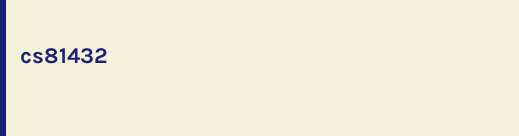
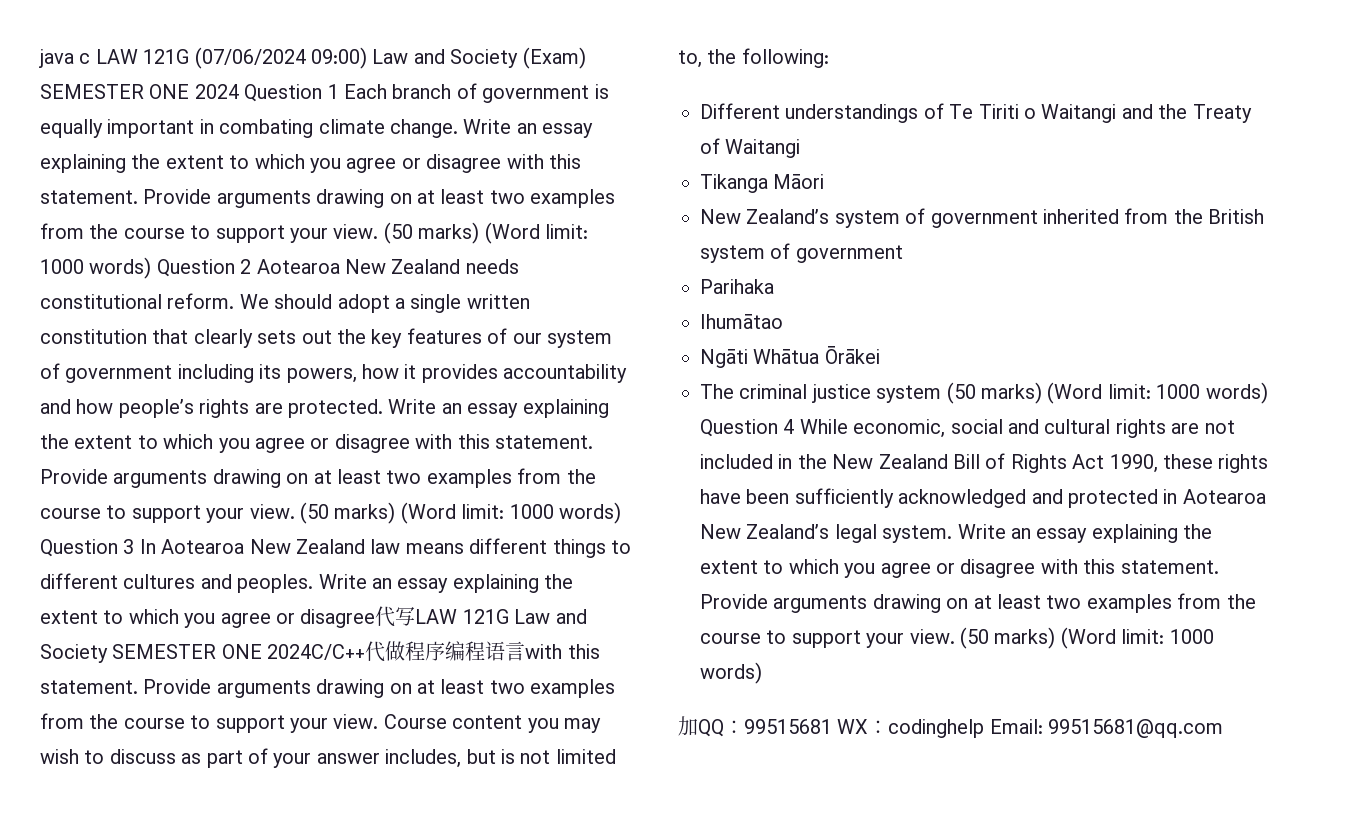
[20,48,108,64] cs81432 -> [39,47,586,69] [40,83,609,103] [40,119,594,138] [40,154,581,173] [40,189,616,208] [40,222,588,244] [40,257,519,279] [40,293,530,313] [40,328,612,348] [40,363,628,383] [40,399,609,418] [40,434,593,453] [40,468,596,488] [40,502,621,524] [40,538,631,558] [40,573,574,593] [40,606,587,628] [40,641,600,663] [40,679,616,698] [40,713,601,733] [40,748,616,768] [678,48,829,68] [700,103,1252,123] [700,138,801,158] [700,174,825,193] [700,208,1265,228] [700,243,903,263] [700,279,774,294] [700,314,783,329] [700,346,880,368] [700,382,1268,404] [700,419,1235,438] [700,453,1269,473] [700,488,1266,508] [700,524,1213,543] [700,559,1219,578] [700,593,1256,613] [700,627,1214,649] [700,662,762,684] [678,716,1224,738] java c LAW 121G (07/06/2024 09:00) Law and Society (Exam) SEMESTER ONE 2024 Question 1 Each branch of government is equally important in combating climate change. Write an essay explaining the extent to which you agree or disagree with this statement. Provide arguments drawing on at least two examples from the course to support your view. (50 marks) (Word limit: 1000 words) Question 2 Aotearoa New Zealand needs constitutional reform. We should adopt a single written constitution that clearly sets out the key features of our system of government including its powers, how it provides accountability and how people’s rights are protected. Write an essay explaining the extent to which you agree or disagree with this statement. Provide arguments drawing on at least two examples from the course to support your view. (50 marks) (Word limit: 1000 words) Question 3 In Aotearoa New Zealand law means different things to different cultures and peoples. Write an essay explaining the extent to which you agree or disagree代写LAW 121G Law and Society SEMESTER ONE 2024C/C++代做程序编程语言with this statement. Provide arguments drawing on at least two examples from the course to support your view. Course content you may wish to discuss as part of your answer includes, but is not limited to, the following: // Different understandings of Te Tiriti o Waitangi and the Treaty of Waitangi // Tikanga Māori // New Zealand’s system of government inherited from the British system of government // Parihaka // Ihumātao // Ngāti Whātua Ōrākei // The criminal justice system (50 marks) (Word limit: 1000 words) Question 4 While economic, social and cultural rights are not included in the New Zealand Bill of Rights Act 1990, these rights have been sufficiently acknowledged and protected in Aotearoa New Zealand’s legal system. Write an essay explaining the extent to which you agree or disagree with this statement. Provide arguments drawing on at least two examples from the course to support your view. (50 marks) (Word limit: 1000 words) // 加QQ：99515681 WX：codinghelp Email: 99515681@qq.com

